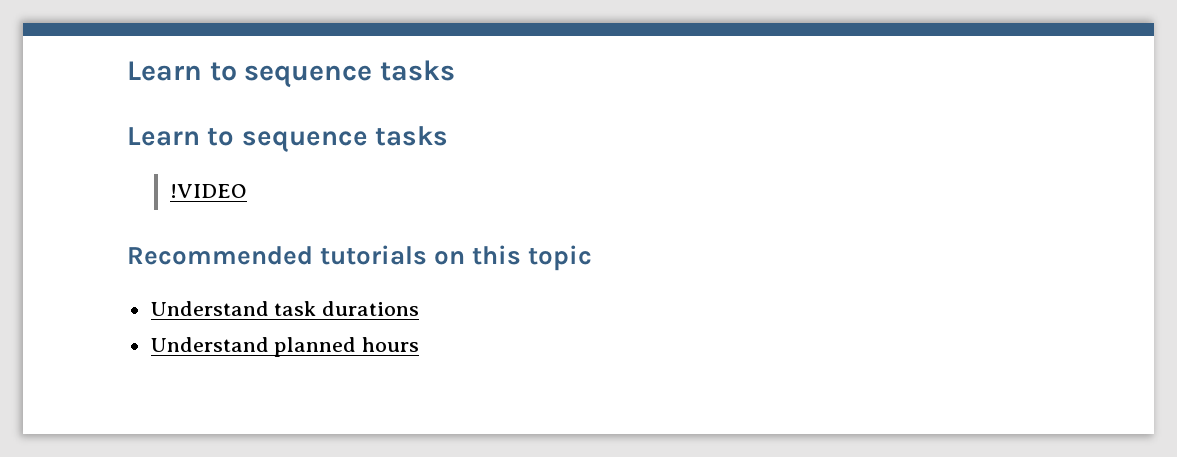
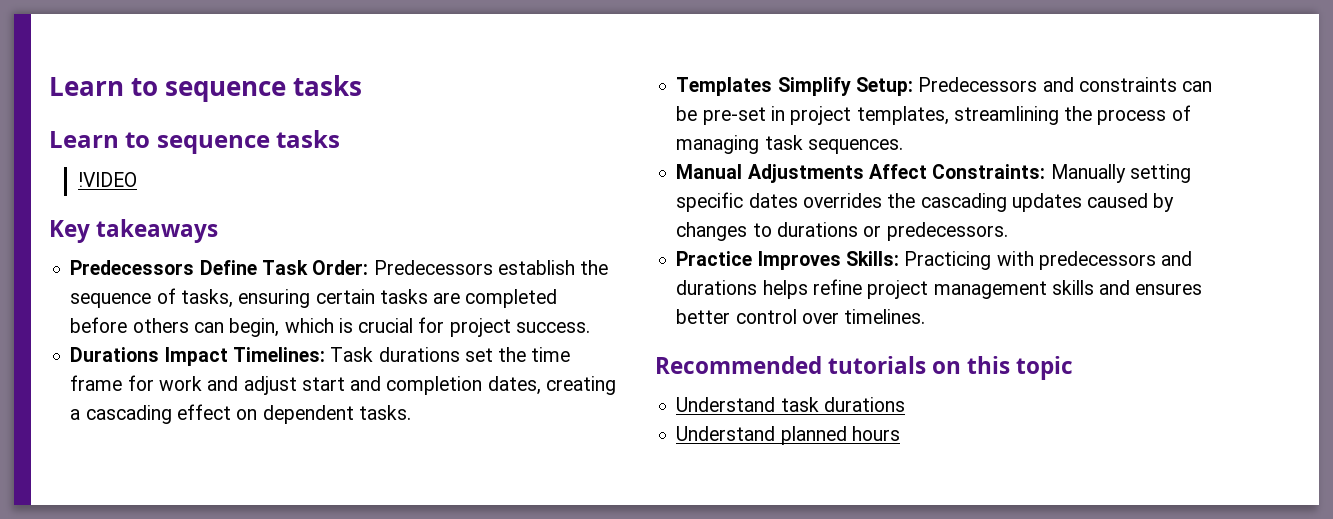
(247, 191) none -> [49,219,219,243] [70,260,609,275] [70,288,558,308] [70,317,590,337] [70,347,571,366] [70,375,616,395] [70,404,411,424] [676,77,1213,96] [676,105,1191,125] [676,135,903,154] [676,164,1191,183] [676,192,1175,212] [676,222,1008,241] [676,251,1193,270] [676,279,1203,299] [676,309,926,324] // Key takeaways // Predecessors Define Task Order: Predecessors establish the sequence of tasks, ensuring certain tasks are completed before others can begin, which is crucial for project success. // Durations Impact Timelines: Task durations set the time frame for work and adjust start and completion dates, creating a cascading effect on dependent tasks. // Templates Simplify Setup: Predecessors and constraints can be pre-set in project templates, streamlining the process of managing task sequences. // Manual Adjustments Affect Constraints: Manually setting specific dates overrides the cascading updates caused by changes to durations or predecessors. // Practice Improves Skills: Practicing with predecessors and durations helps refine project management skills and ensures better control over timelines.

